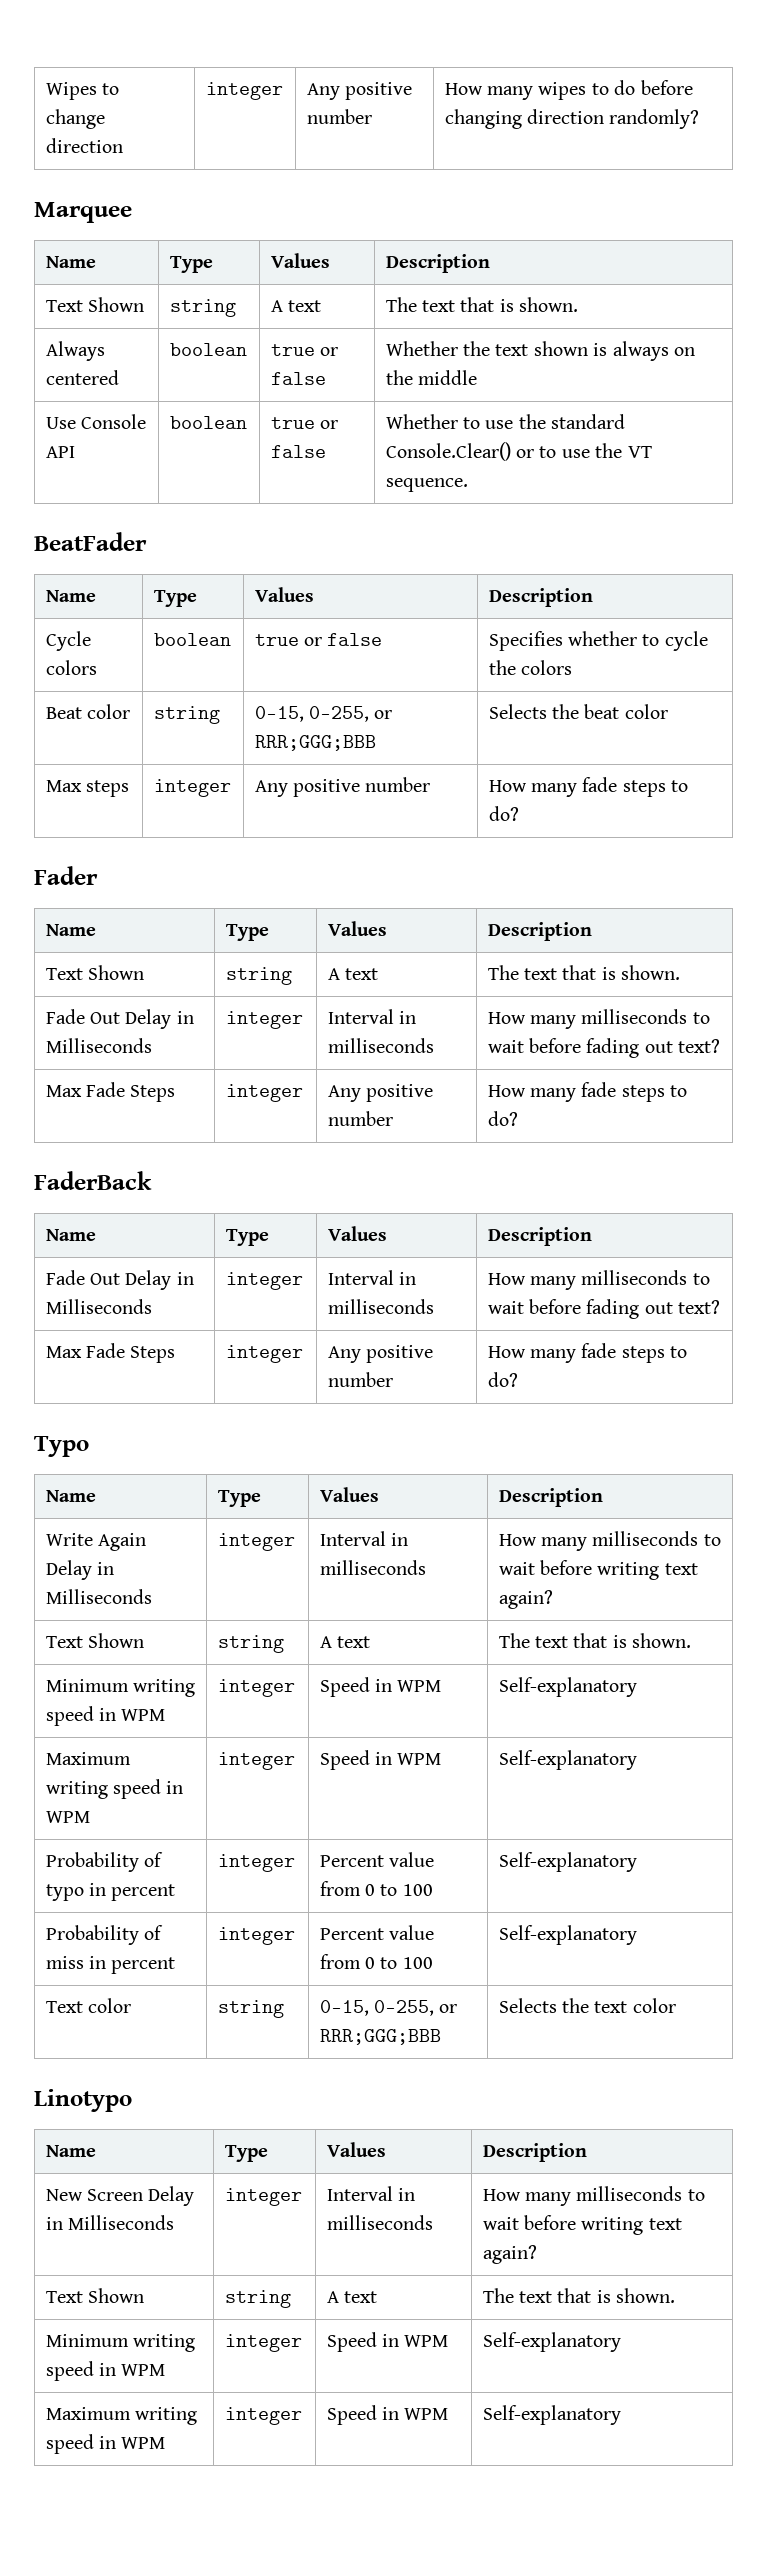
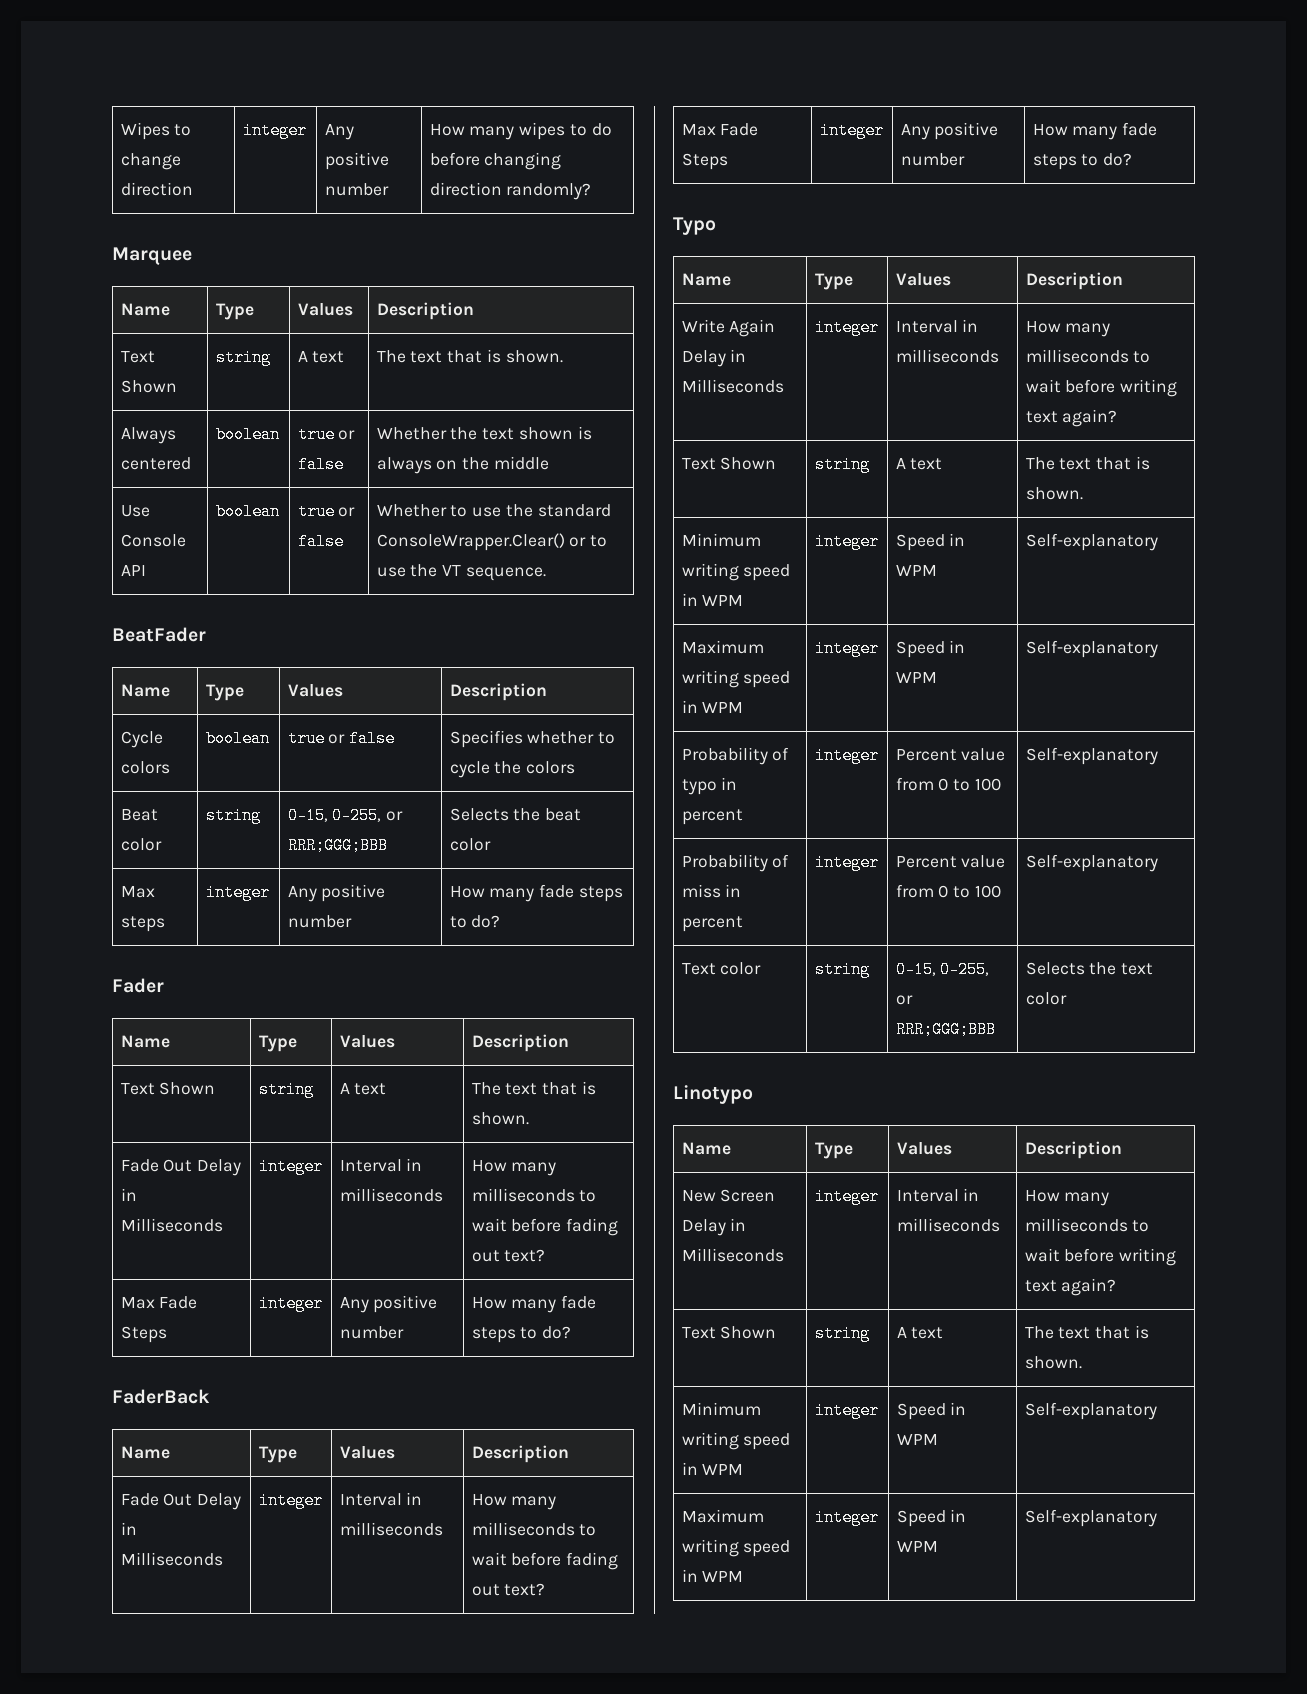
[385,442,511,461] Console.Clear() -> [376,533,565,551] ConsoleWrapper.Clear()

